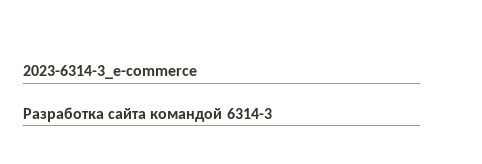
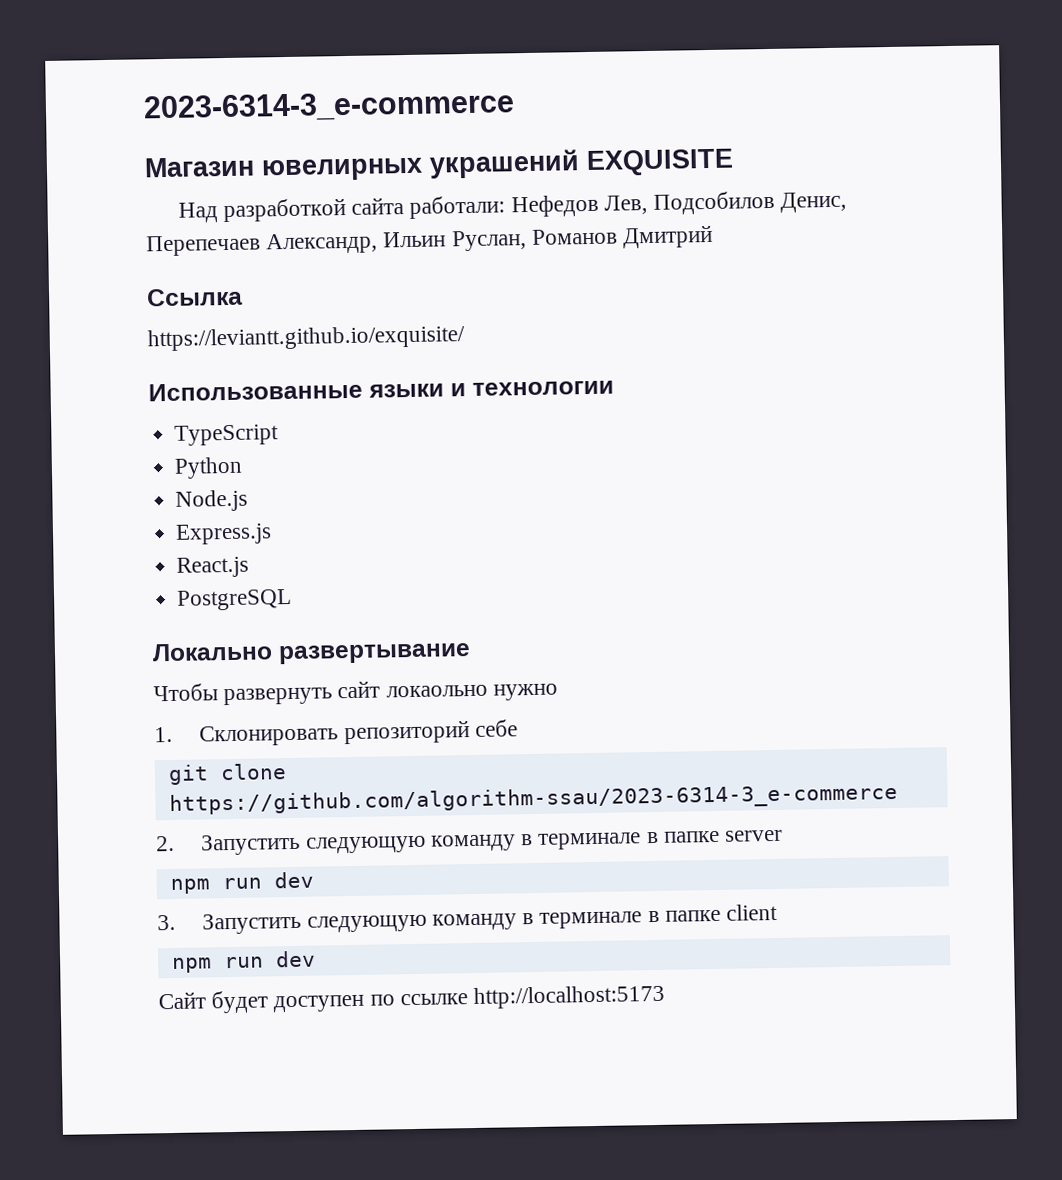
[23,107,272,122] Разработка сайта командой 6314-3 -> [144,148,734,182] [177,190,848,223] [146,224,714,257] [146,287,243,307] [147,325,465,352] [148,380,614,402] [174,424,280,446] [174,456,244,479] [175,489,249,512] [175,523,273,545] [176,556,250,578] [176,588,293,611] [152,642,471,665] [153,680,558,706] [154,719,518,747] [167,763,287,786] [168,782,898,817] [156,829,783,856] [169,871,314,895] [157,903,778,935] [171,950,316,974] [158,984,666,1014] Магазин ювелирных украшений EXQUISITE // Над разработкой сайта работали: Нефедов Лев, Подсобилов Денис, Перепечаев Александр, Ильин Руслан, Романов Дмитрий // Ссылка // https://leviantt.github.io/exquisite/ // Использованные языки и технологии // TypeScript // Python // Node.js // Express.js // React.js // PostgreSQL // Локально развертывание // Чтобы развернуть сайт локаольно нужно // 1. Склонировать репозиторий себе // git clone https://github.com/algorithm-ssau/2023-6314-3_e-commerce // 2. Запустить следующую команду в терминале в папке server // npm run dev // 3. Запустить следующую команду в терминале в папке client // npm run dev // Сайт будет доступен по ссылке http://localhost:5173

